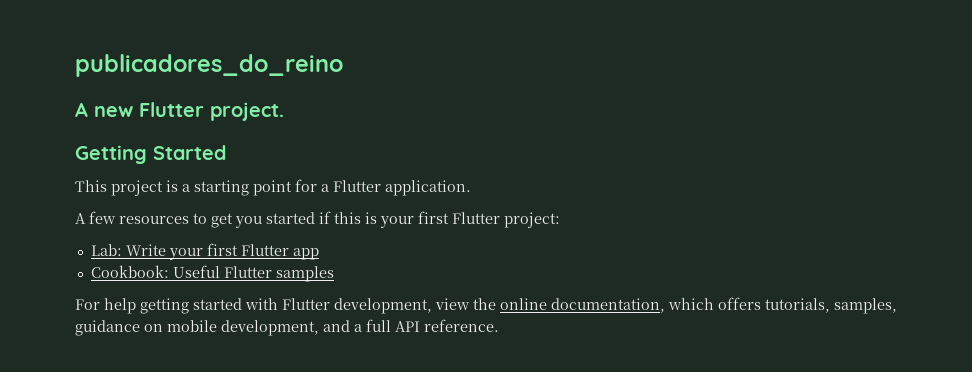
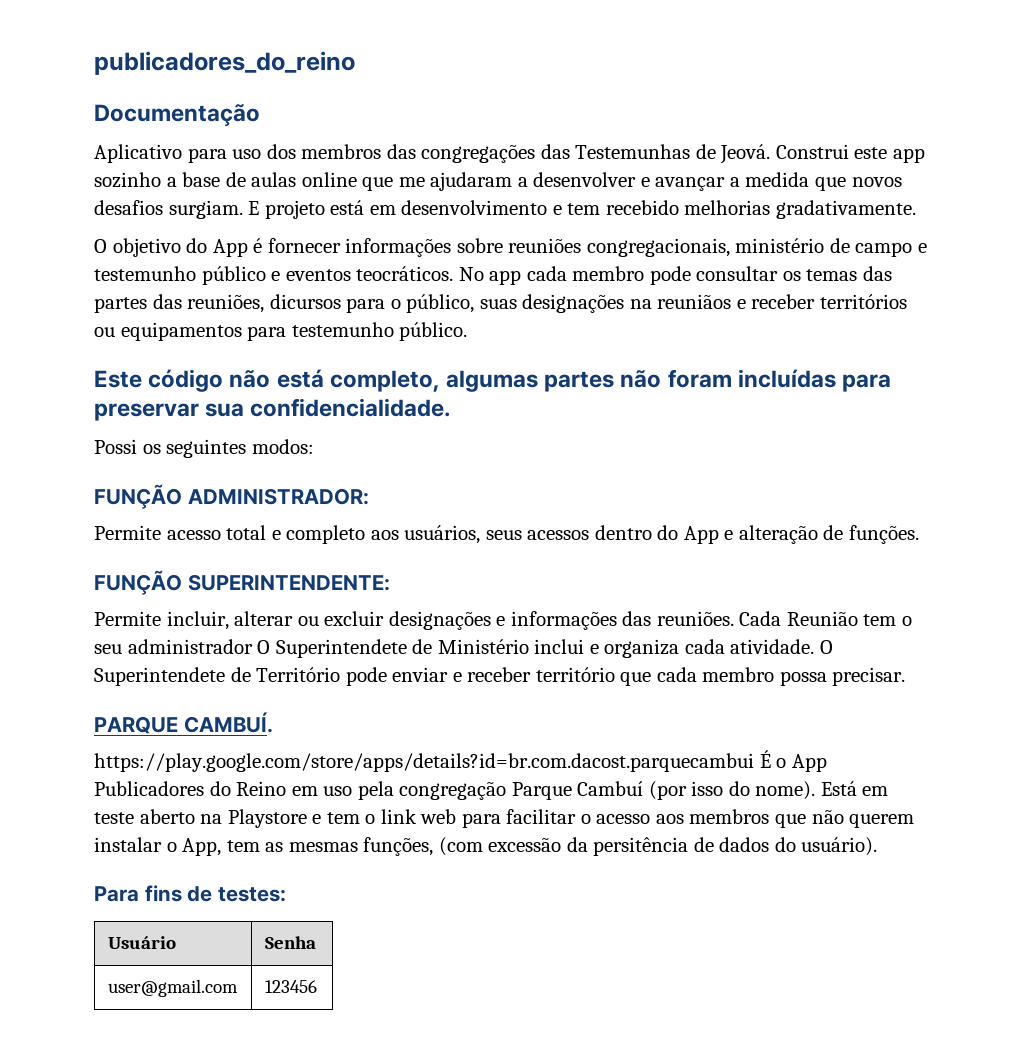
[75,102,284,121] [75,145,226,164] [75,179,471,196] [75,211,560,228] [90,243,319,260] [90,265,334,282] [75,297,897,314] [75,319,499,336] A new Flutter project. // Getting Started // This project is a starting point for a Flutter application. // A few resources to get you started if this is your first Flutter project: // Lab: Write your first Flutter app // Cookbook: Useful Flutter samples // For help getting started with Flutter development, view the online documentation, which offers tutorials, samples, guidance on mobile development, and a full API reference. -> [94,104,260,127] [94,144,925,164] [94,172,902,191] [94,200,916,219] [94,238,927,257] [94,266,892,285] [94,294,907,313] [94,322,468,341] [94,369,892,392] [94,398,451,421] [94,439,314,458] [94,484,369,509] [94,525,920,544] [94,570,390,595] [94,611,912,630] [94,639,833,658] [94,667,906,686] [94,712,273,734] [94,750,827,772] [94,781,889,800] [94,809,915,828] [94,837,878,856] [94,885,287,902] [107,936,176,949] [264,936,316,949] [107,979,238,997] [264,980,317,993] Documentação // Aplicativo para uso dos membros das congregações das Testemunhas de Jeová. Construi este app sozinho a base de aulas online que me ajudaram a desenvolver e avançar a medida que novos desafios surgiam. E projeto está em desenvolvimento e tem recebido melhorias gradativamente. // O objetivo do App é fornecer informações sobre reuniões congregacionais, ministério de campo e testemunho público e eventos teocráticos. No app cada membro pode consultar os temas das partes das reuniões, dicursos para o público, suas designações na reuniãos e receber territórios ou equipamentos para testemunho público. // Este código não está completo, algumas partes não foram incluídas para preservar sua confidencialidade. // Possi os seguintes modos: // FUNÇÃO ADMINISTRADOR: // Permite acesso total e completo aos usuários, seus acessos dentro do App e alteração de funções. // FUNÇÃO SUPERINTENDENTE: // Permite incluir, alterar ou excluir designações e informações das reuniões. Cada Reunião tem o seu administrador O Superintendete de Ministério inclui e organiza cada atividade. O Superintendete de Território pode enviar e receber território que cada membro possa precisar. // PARQUE CAMBUÍ. // https://play.google.com/store/apps/details?id=br.com.dacost.parquecambui É o App Publicadores do Reino em uso pela congregação Parque Cambuí (por isso do nome). Está em teste aberto na Playstore e tem o link web para facilitar o acesso aos membros que não querem instalar o App, tem as mesmas funções, (com excessão da persitência de dados do usuário). // Para fins de testes: // Usuário | Senha // user@gmail.com | 123456

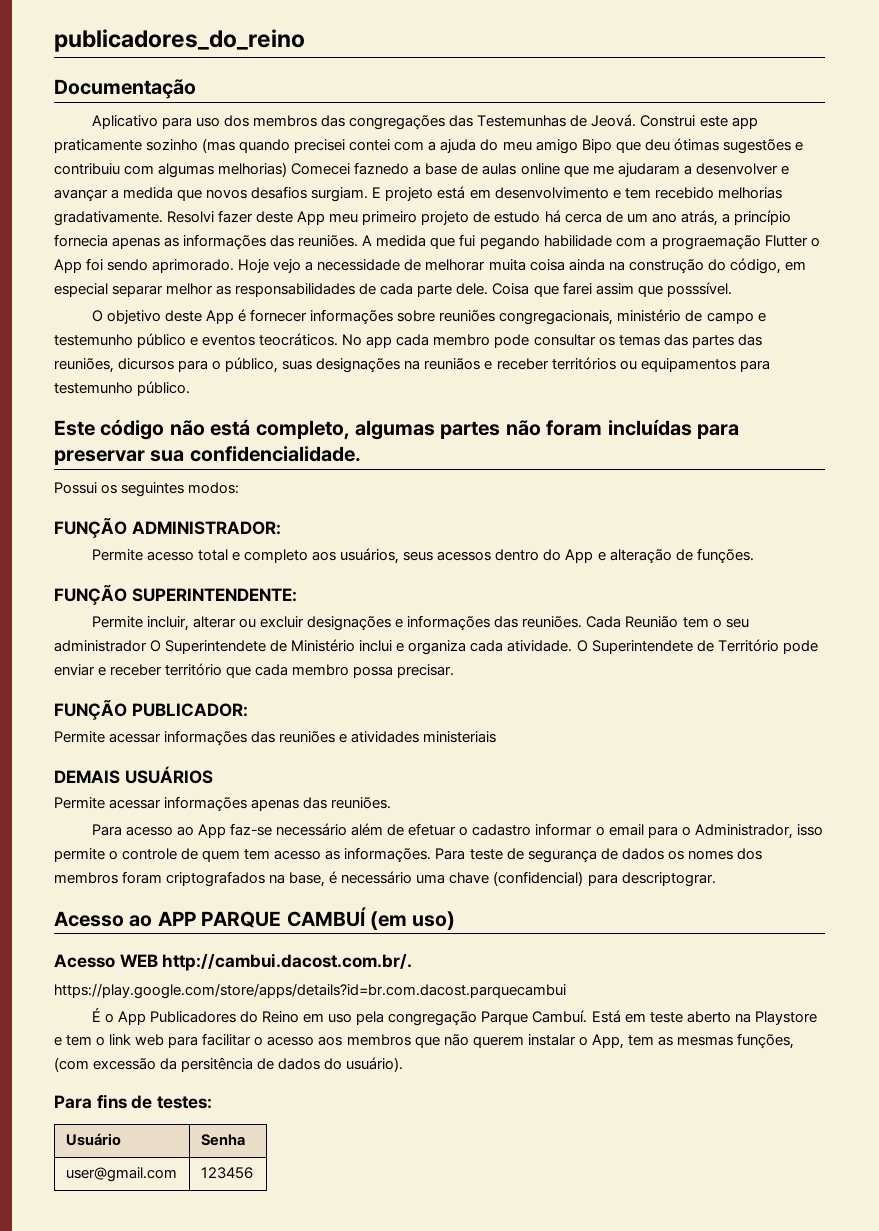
[94,172,161,188] sozinho -> [54,138,803,154] [54,162,410,178] praticamente sozinho (mas quando precisei contei com a ajuda do meu amigo Bipo que deu ótimas sugestões e contribuiu com algumas melhorias) Comecei faznedo
(916, 209) none -> [167,210,791,226] [54,234,820,250] [54,258,806,274] [54,282,732,297] Resolvi fazer deste App meu primeiro projeto de estudo há cerca de um ano atrás, a princípio fornecia apenas as informações das reuniões. A medida que fui pegando habilidade com a prograemação Flutter o App foi sendo aprimorado. Hoje vejo a necessidade de melhorar muita coisa ainda na construção do código, em especial separar melhor as responsabilidades de cada parte dele. Coisa que farei assim que posssível.
[186,238,208,253] do -> [164,310,202,322] deste
[94,439,137,454] Possi -> [54,482,97,494] Possui
[94,712,273,734] PARQUE CAMBUÍ. -> [54,699,248,720] [54,730,497,746] [54,766,213,784] [54,796,392,812] [91,823,823,839] [54,847,762,863] [54,871,716,887] [54,907,456,930] [54,953,413,971] FUNÇÃO PUBLICADOR: // Permite acessar informações das reuniões e atividades ministeriais // DEMAIS USUÁRIOS // Permite acessar informações apenas das reuniões. // Para acesso ao App faz-se necessário além de efetuar o cadastro informar o email para o Administrador, isso permite o controle de quem tem acesso as informações. Para teste de segurança de dados os nomes dos membros foram criptografados na base, é necessário uma chave (confidencial) para descriptograr. // Acesso ao APP PARQUE CAMBUÍ (em uso) // Acesso WEB http://cambui.dacost.com.br/.
(754, 762) none -> (566, 991) //
[577,781,816,800] Cambuí (por isso do nome). -> [532,1010,588,1023] Cambuí.

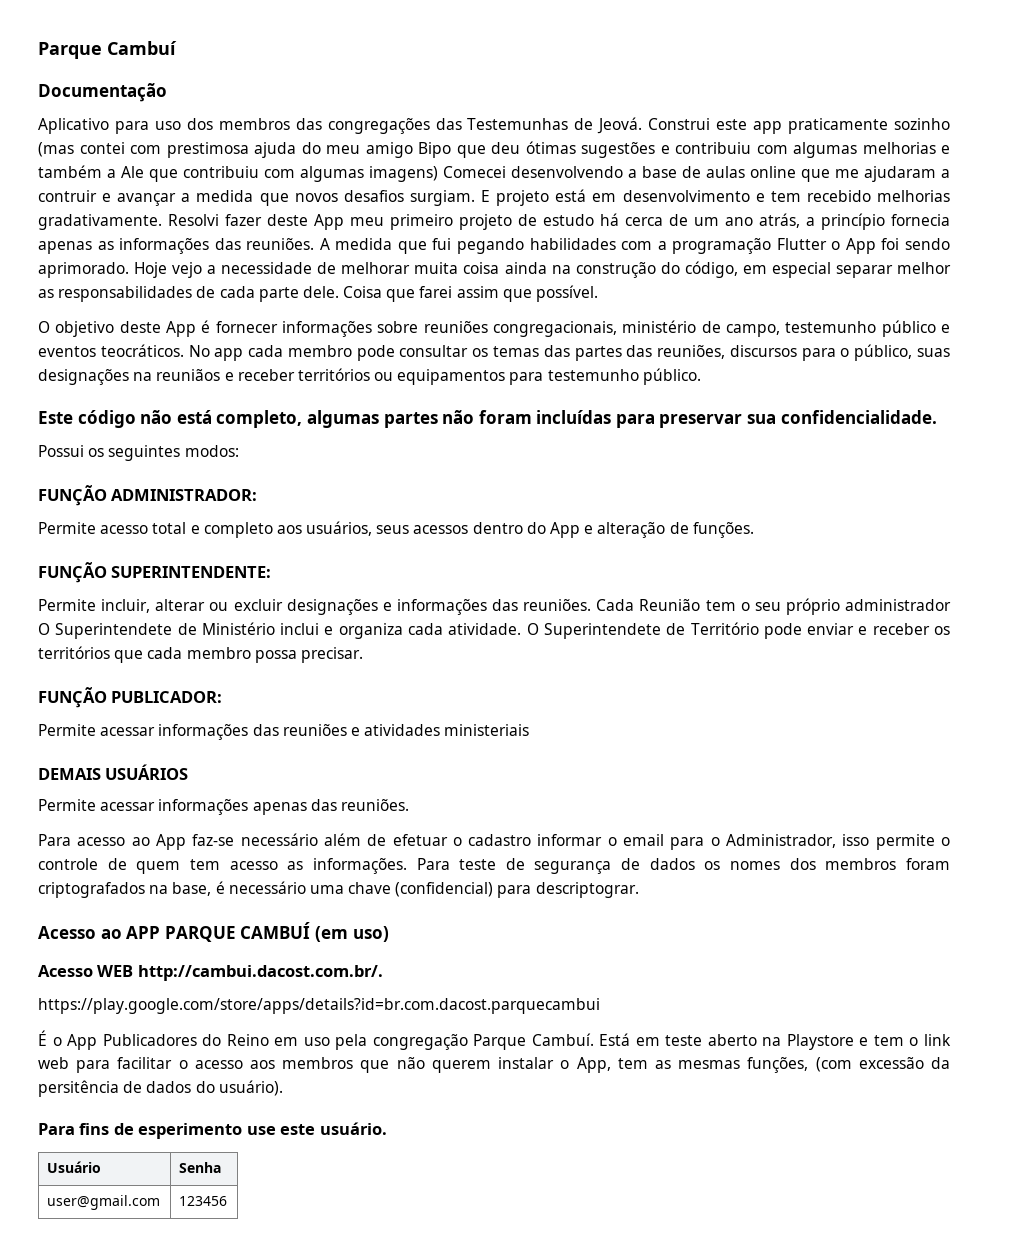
[54,29,305,52] publicadores_do_reino -> [38,41,177,59] Parque Cambuí
[239,139,346,153] quando precisei -> (74, 149) none
[428,141,437,151] a -> [166,142,249,158] prestimosa
[218,162,410,177] melhorias) Comecei faznedo -> [862,142,950,154] [38,165,623,182] melhorias e também a Ale que contribuiu com algumas imagens) Comecei desenvolvendo
[695,163,778,175] desenvolver -> [38,190,97,202] contruir
[543,235,761,250] habilidade com a prograemação -> [529,238,772,254] habilidades com a programação
[666,282,732,297] posssível. -> [536,285,599,302] possível.
[706,312,766,324] campo e -> [726,324,781,337] campo,
[118,358,175,370] dicursos -> [729,345,797,357] discursos
(749, 623) none -> [785,598,840,615] próprio
[165,663,223,676] território -> [933,626,950,635] [38,646,110,659] os territórios
[157,1096,213,1109] testes: -> [138,1122,387,1139] esperimento use este usuário.

